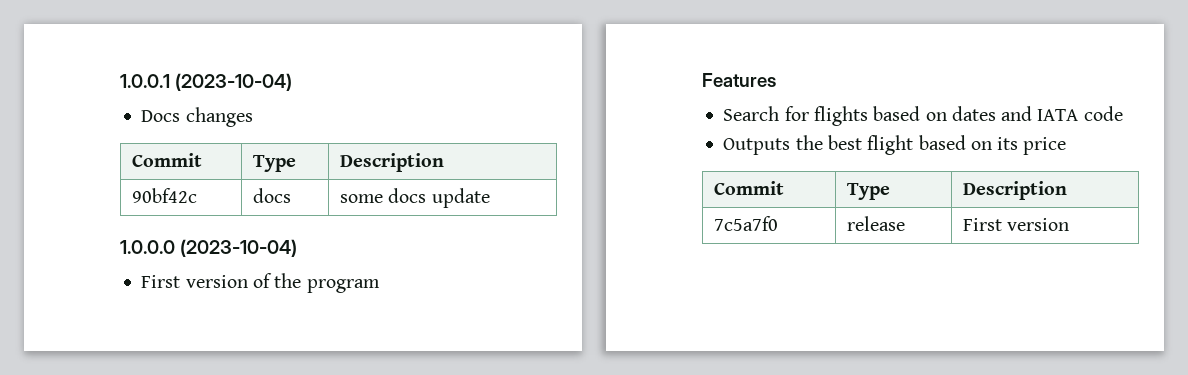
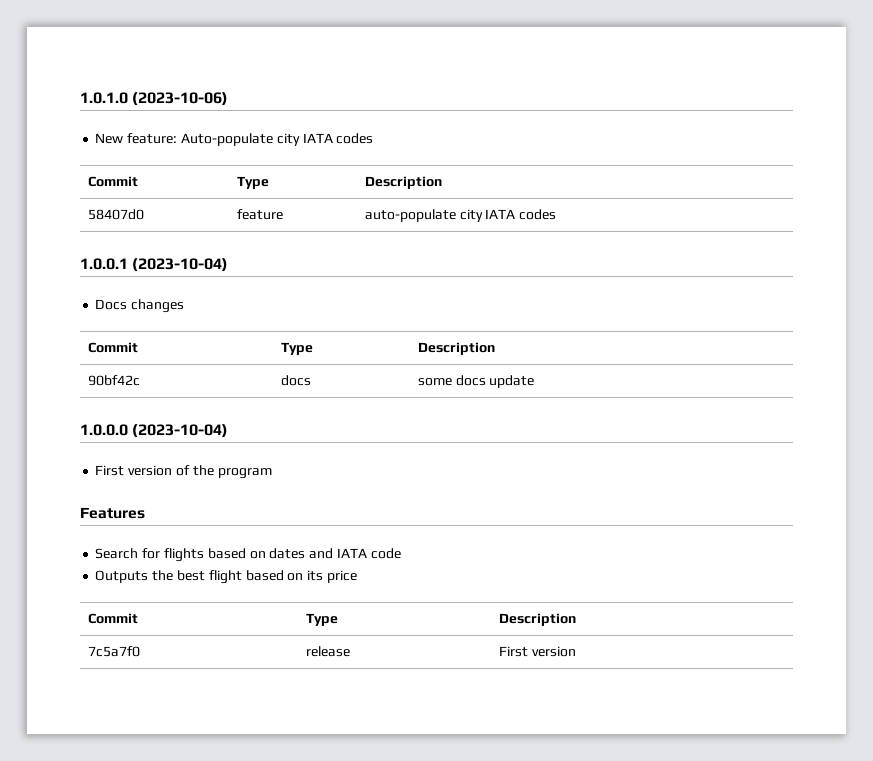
(120, 81) none -> [80,92,229,106] [95,133,374,146] [87,176,138,187] [236,176,269,189] [364,176,442,189] [87,209,144,220] [236,209,283,220] [364,209,557,222] 1.0.1.0 (2023-10-06) // New feature: Auto-populate city IATA codes // Commit | Type | Description // 58407d0 | feature | auto-populate city IATA codes //

